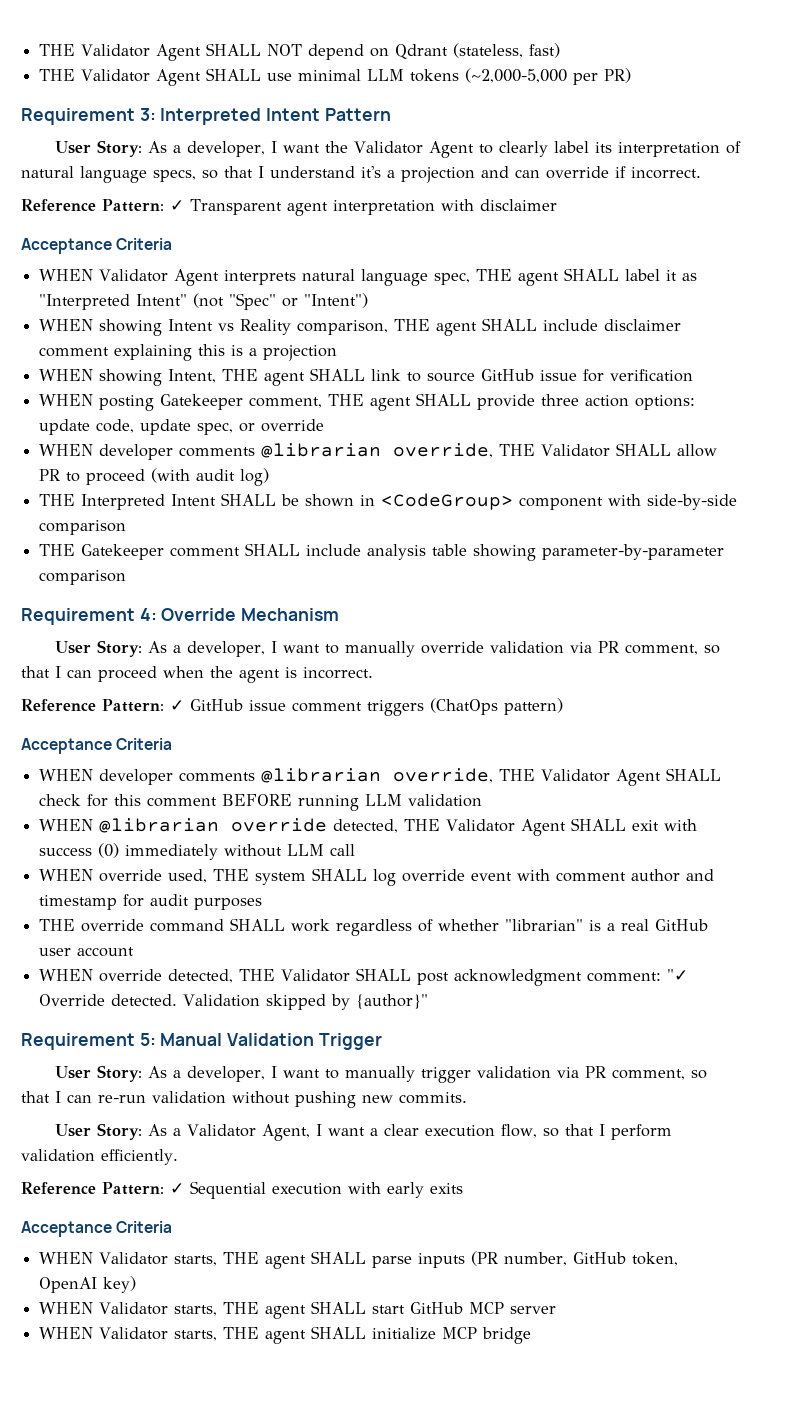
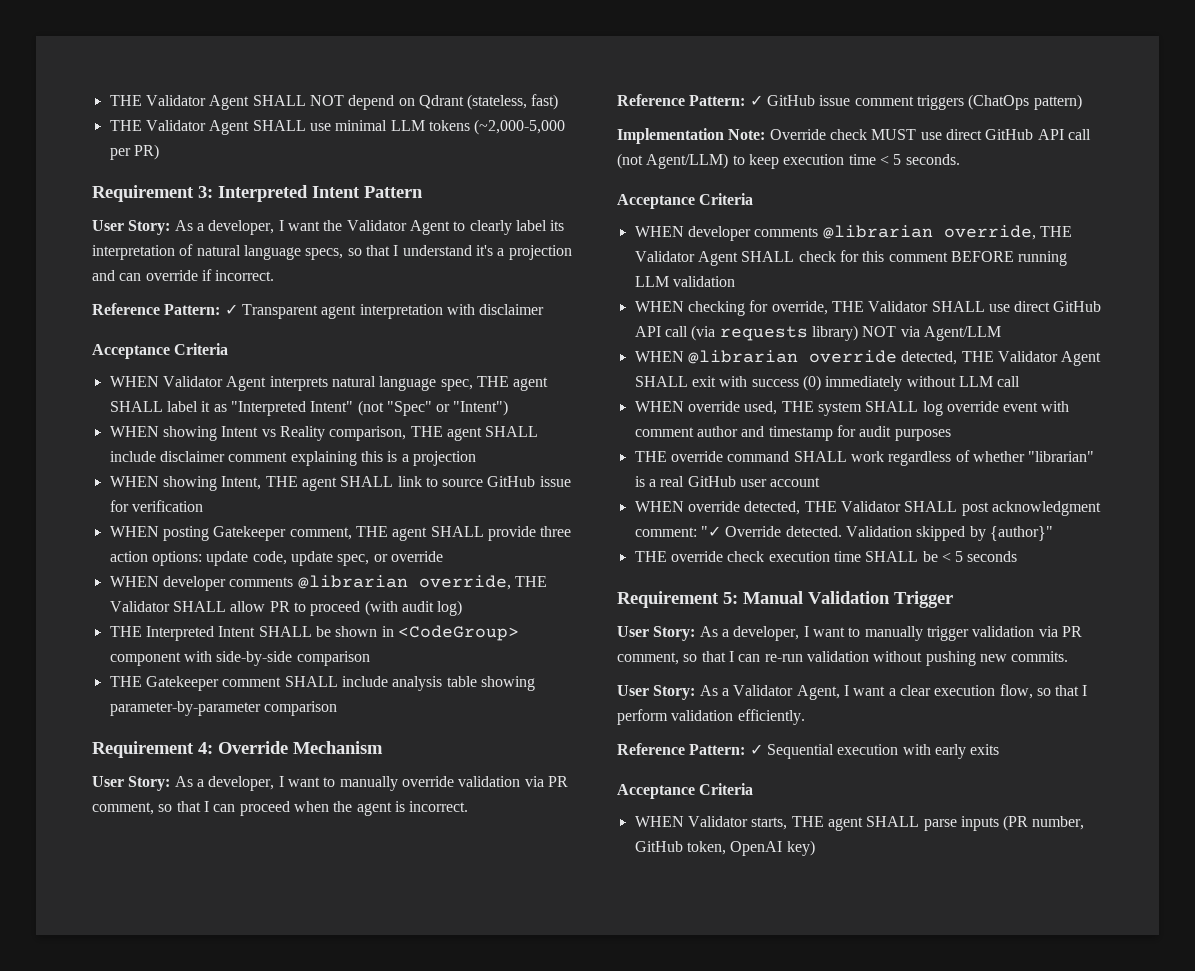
(563, 706) none -> [617,128,1091,144] [617,153,960,169] // Implementation Note: Override check MUST use direct GitHub API call (not Agent/LLM) to keep execution time < 5 seconds.
(483, 800) none -> [634,300,1102,316] [634,325,1001,341] // WHEN checking for override, THE Validator SHALL use direct GitHub API call (via requests library) NOT via Agent/LLM
(429, 1001) none -> [634,551,1018,562] // THE override check execution time SHALL be < 5 seconds
[39,1301,557,1319] [39,1326,532,1344] // WHEN Validator starts, THE agent SHALL start GitHub MCP server // WHEN Validator starts, THE agent SHALL initialize MCP bridge -> (815, 848) none

